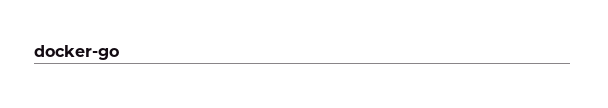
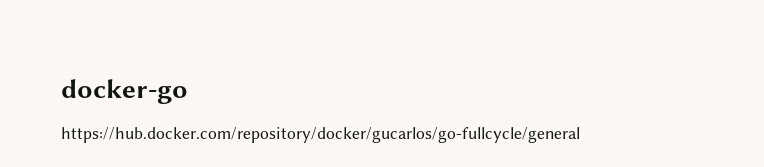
(119, 52) none -> [61,127,580,143] // https://hub.docker.com/repository/docker/gucarlos/go-fullcycle/general

